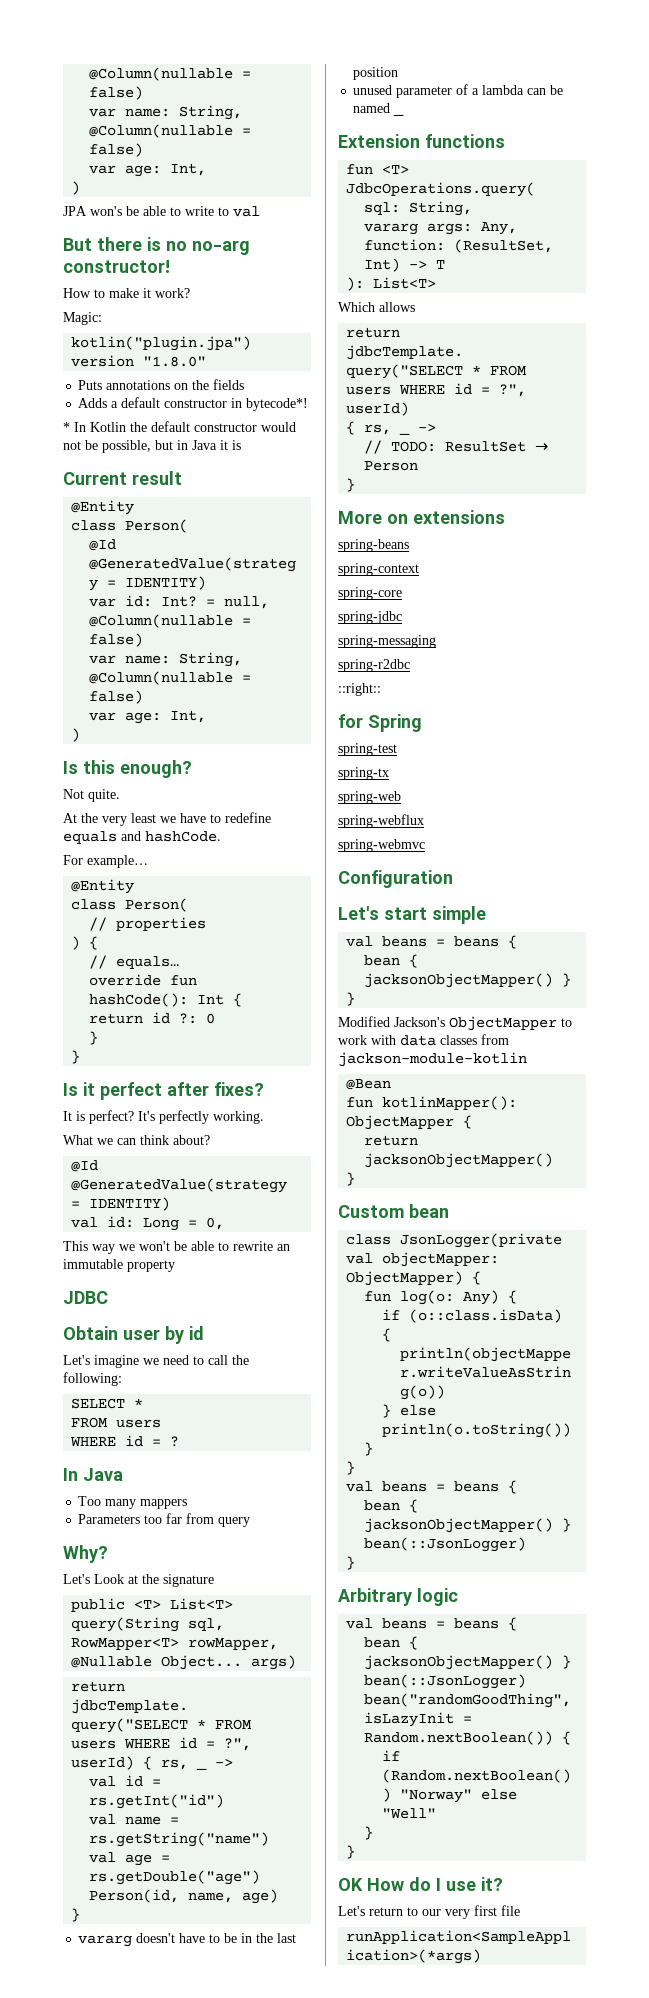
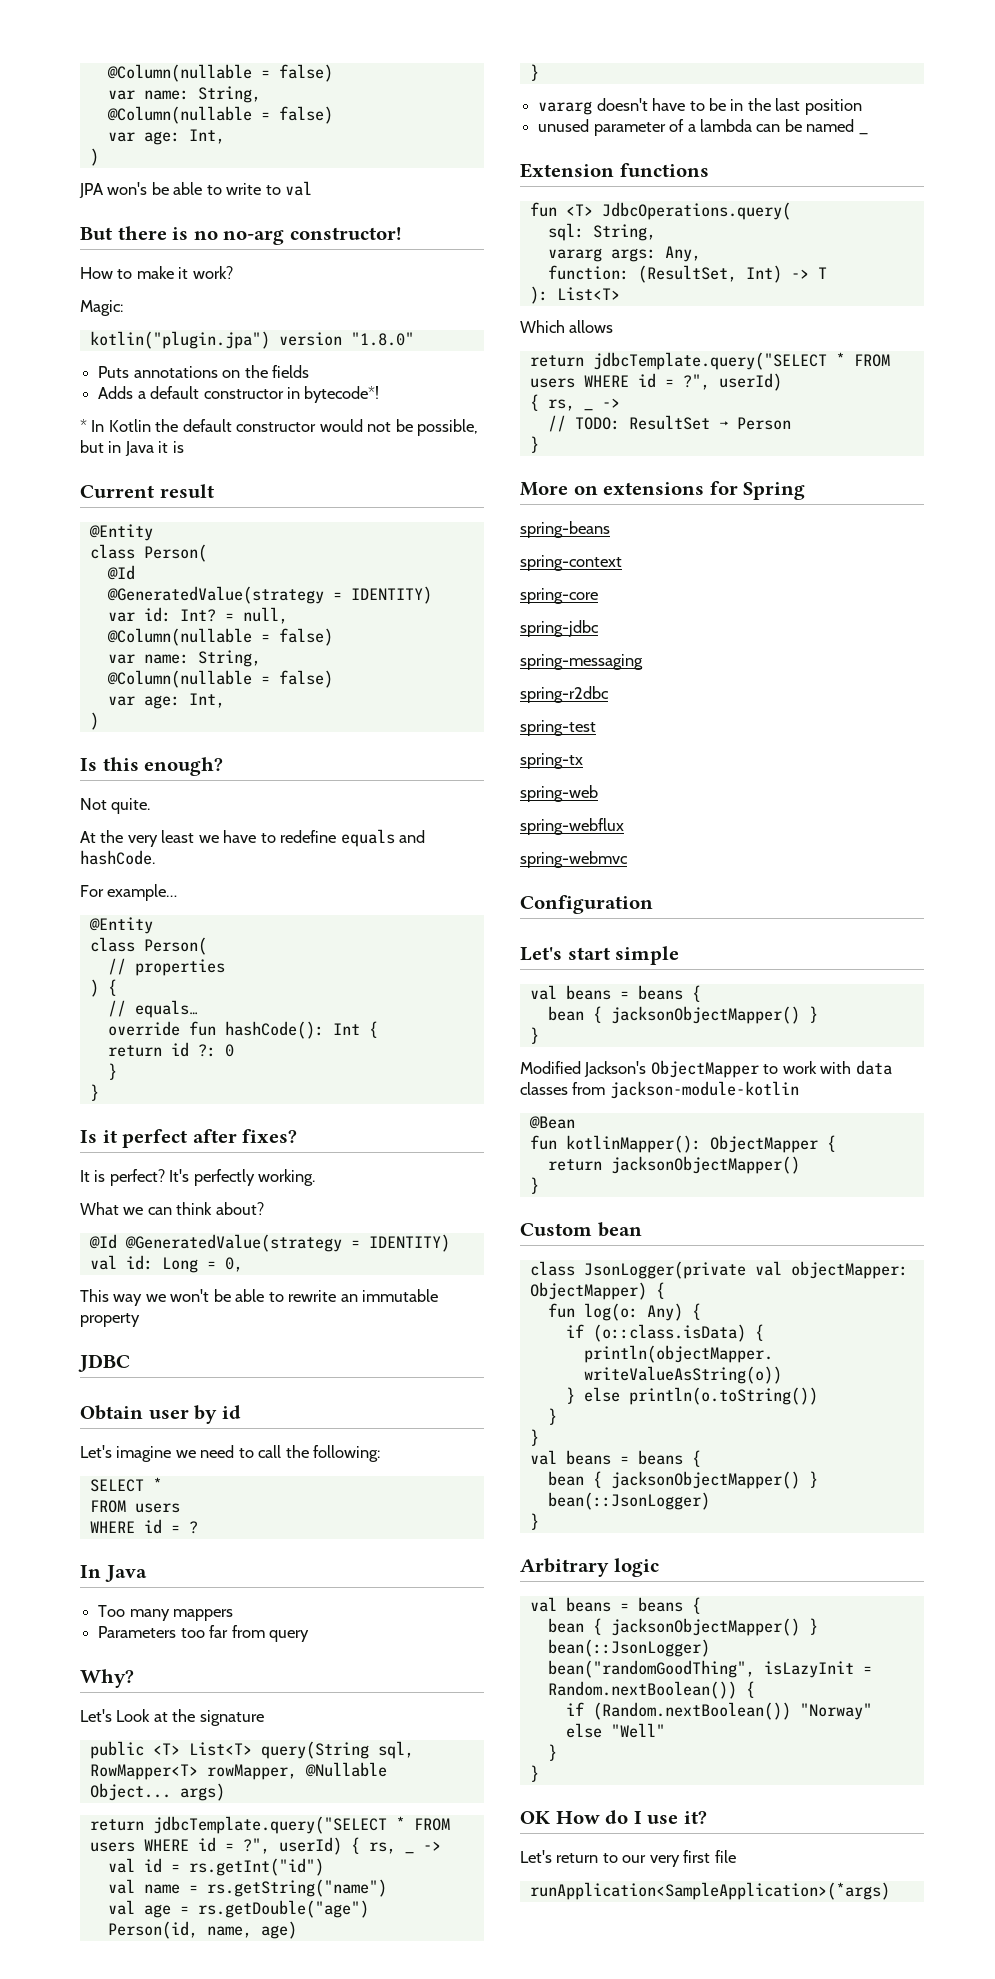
(505, 517) none -> [709,481,806,500] for Spring
[338,683,381,696] [338,714,422,732] // ::right:: // for Spring -> (609, 694) none

